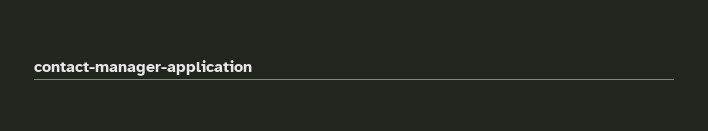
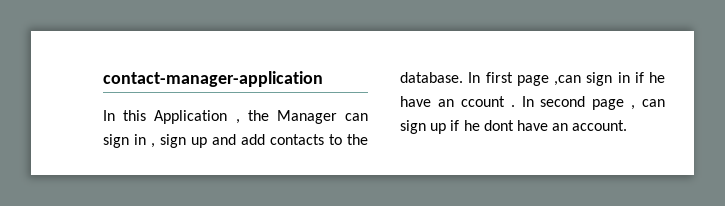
(252, 68) none -> [103,110,368,124] [103,134,368,148] [400,72,665,86] [400,96,665,110] [400,120,628,134] // In this Application , the Manager can sign in , sign up and add contacts to the database. In first page ,can sign in if he have an ccount . In second page , can sign up if he dont have an account.

